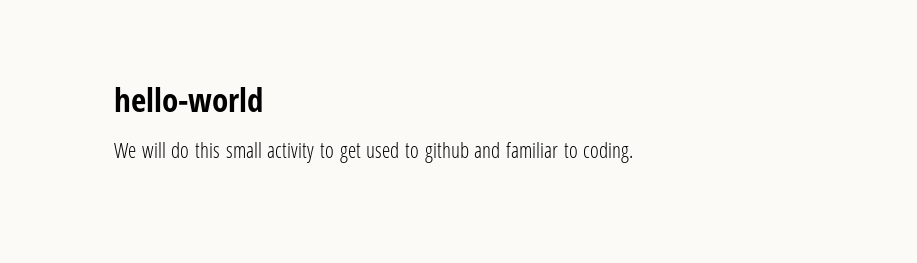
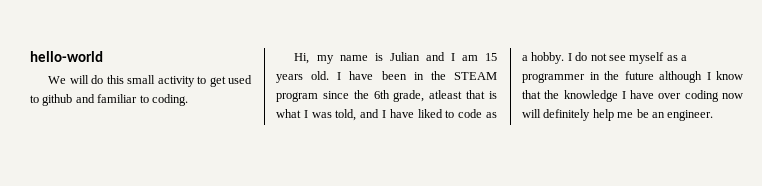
(634, 152) none -> [294,52,497,64] [276,71,497,83] [276,90,497,102] [276,109,498,121] [522,52,687,64] [522,71,743,83] [522,90,743,102] [522,109,714,121] // Hi, my name is Julian and I am 15 years old. I have been in the STEAM program since the 6th grade, atleast that is what I was told, and I have liked to code as a hobby. I do not see myself as a programmer in the future although I know that the knowledge I have over coding now will definitely help me be an engineer.

